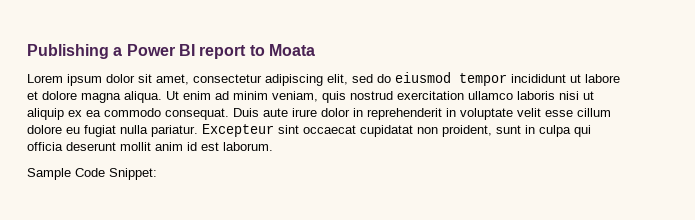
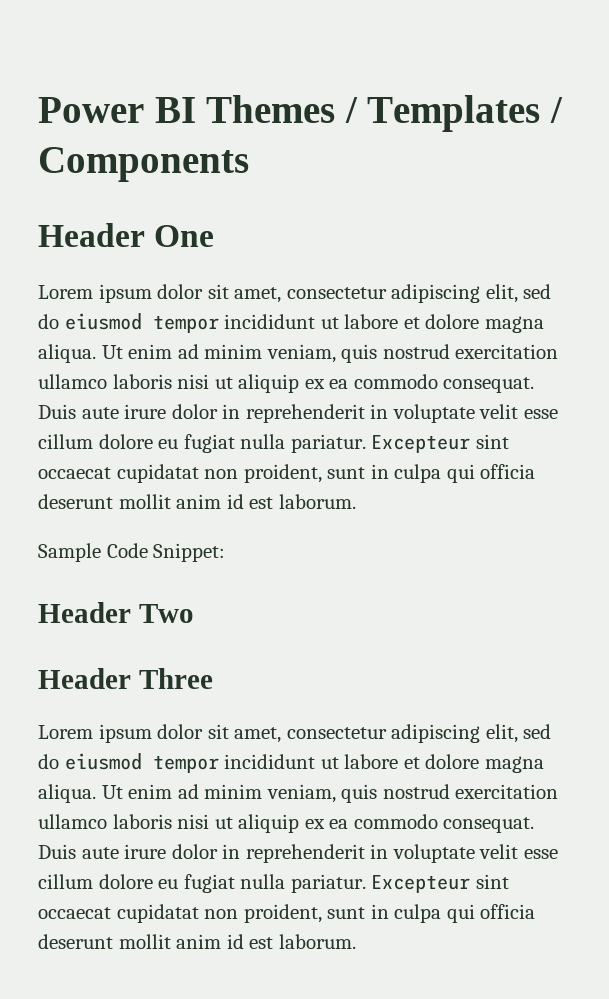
[27,44,315,59] Publishing a Power BI report to Moata -> [38,95,563,132] [38,147,249,182] [38,223,215,247] Power BI Themes / Templates / Components // Header One
(157, 174) none -> [38,602,194,623] [38,668,213,689] [38,724,552,743] [38,753,544,773] [38,784,559,803] [38,814,535,833] [38,844,558,863] [38,874,509,893] [38,904,536,923] [38,934,356,949] // Header Two // Header Three // Lorem ipsum dolor sit amet, consectetur adipiscing elit, sed do eiusmod tempor incididunt ut labore et dolore magna aliqua. Ut enim ad minim veniam, quis nostrud exercitation ullamco laboris nisi ut aliquip ex ea commodo consequat. Duis aute irure dolor in reprehenderit in voluptate velit esse cillum dolore eu fugiat nulla pariatur. Excepteur sint occaecat cupidatat non proident, sunt in culpa qui officia deserunt mollit anim id est laborum.

